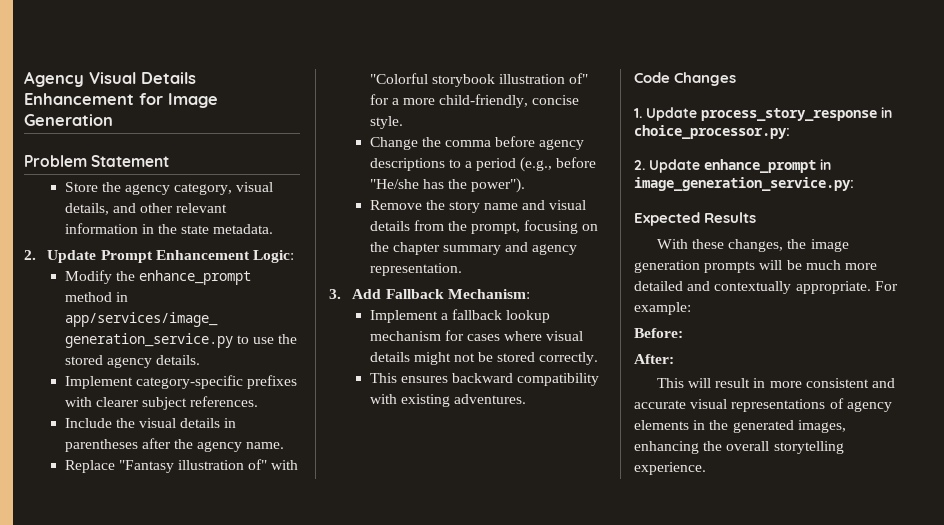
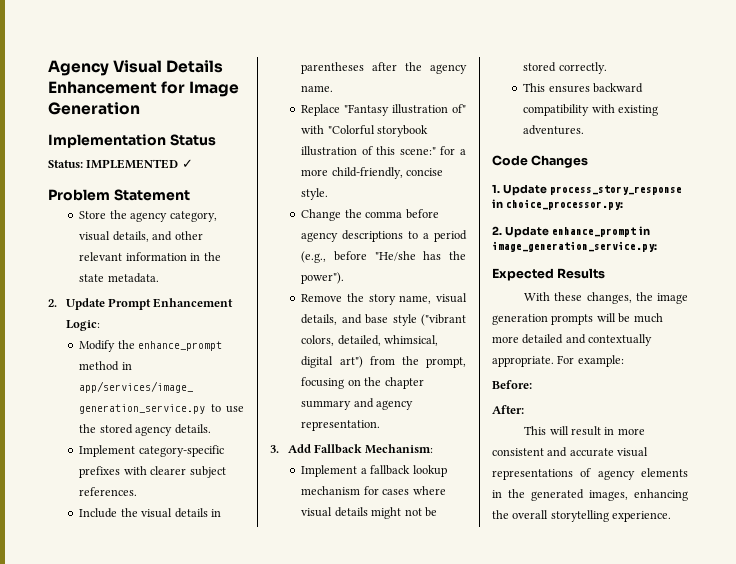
(113, 120) none -> [48,134,216,148] [48,159,193,169] // Implementation Status // Status: IMPLEMENTED ✓
[569,73,589,84] of" -> [361,146,436,155] of this scene:"
[484,200,587,210] [369,221,410,231] name and visual details -> [399,293,467,304] [301,314,466,326] [301,335,439,346] [301,356,363,368] name, visual details, and base style ("vibrant colors, detailed, whimsical, digital art")

